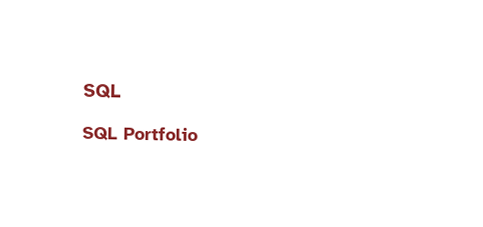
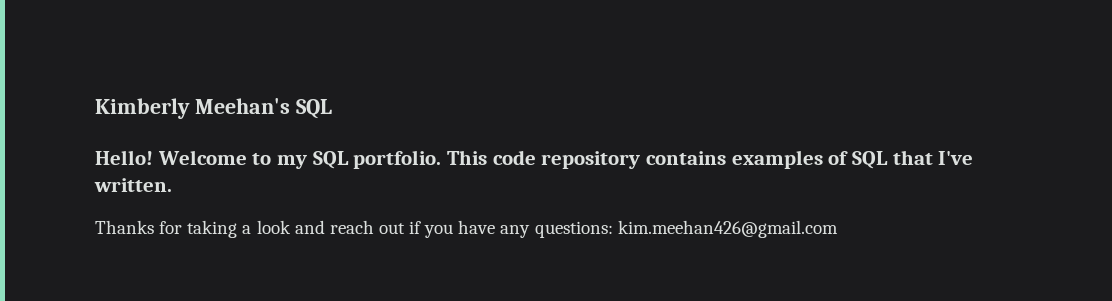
(83, 91) none -> [95,98,290,119] Kimberly Meehan's
[82,126,198,142] SQL Portfolio -> [95,150,974,169] [94,178,172,192] [95,220,838,238] Hello! Welcome to my SQL portfolio. This code repository contains examples of SQL that I've written. // Thanks for taking a look and reach out if you have any questions: kim.meehan426@gmail.com

